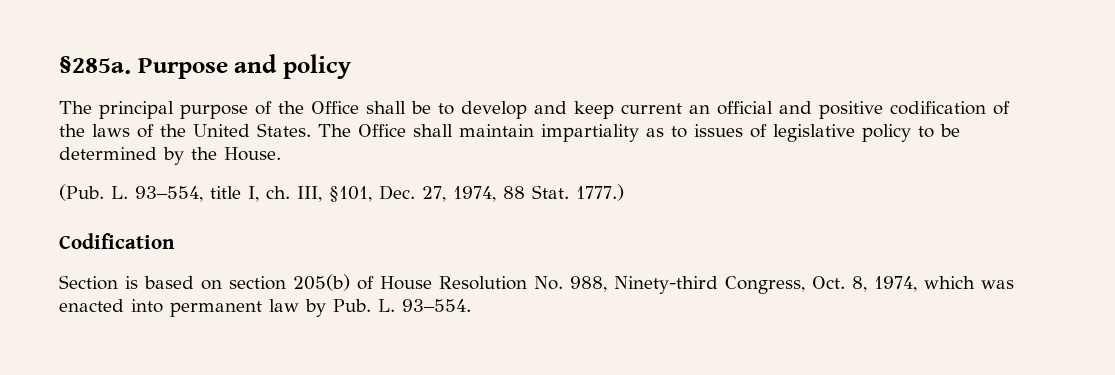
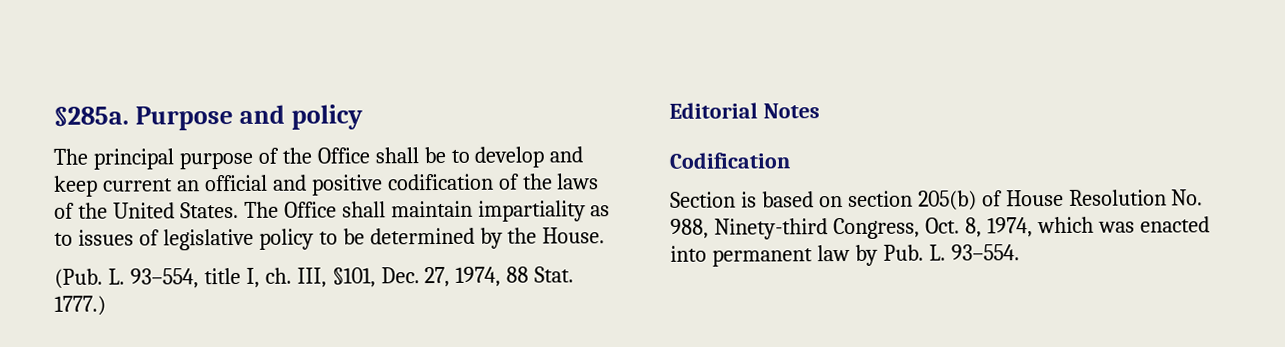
(624, 192) none -> [669,102,820,119] // Editorial Notes

